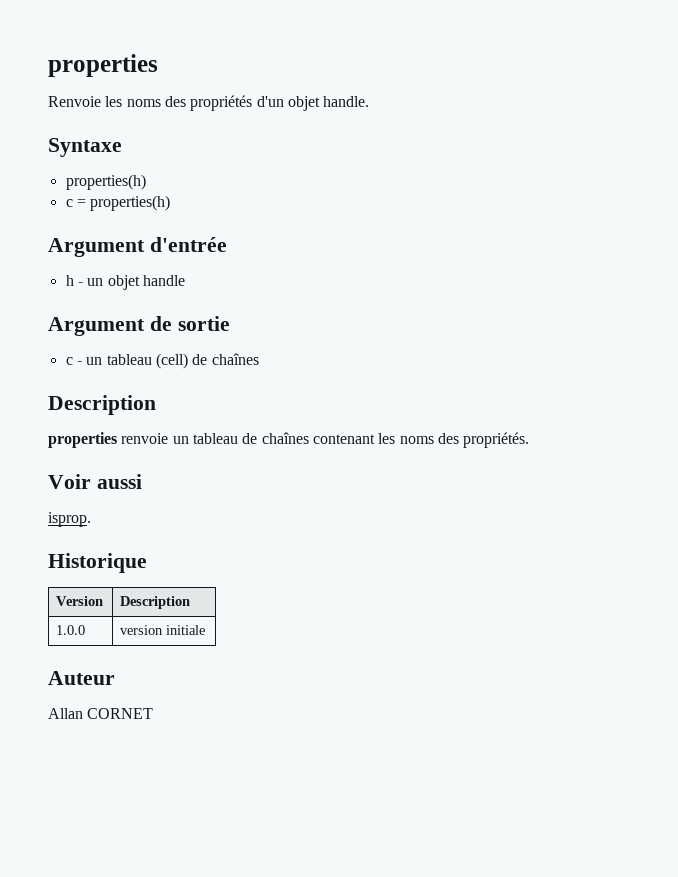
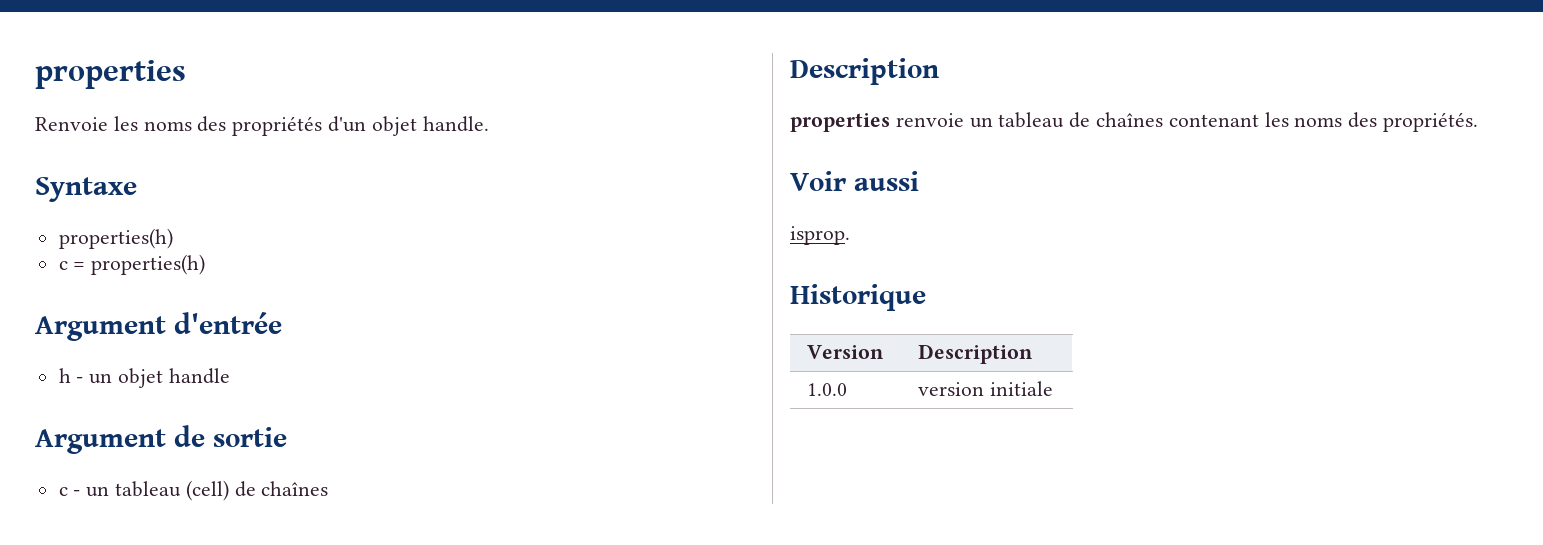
[48,671,115,685] [48,708,154,719] // Auteur // Allan CORNET -> (1053, 388) none

